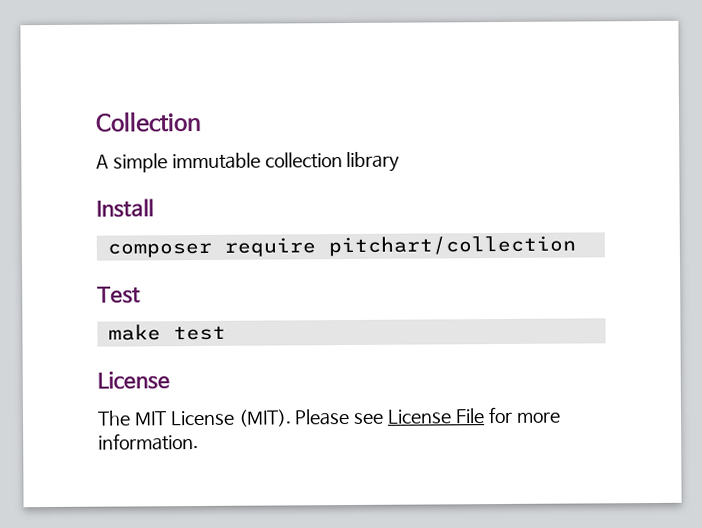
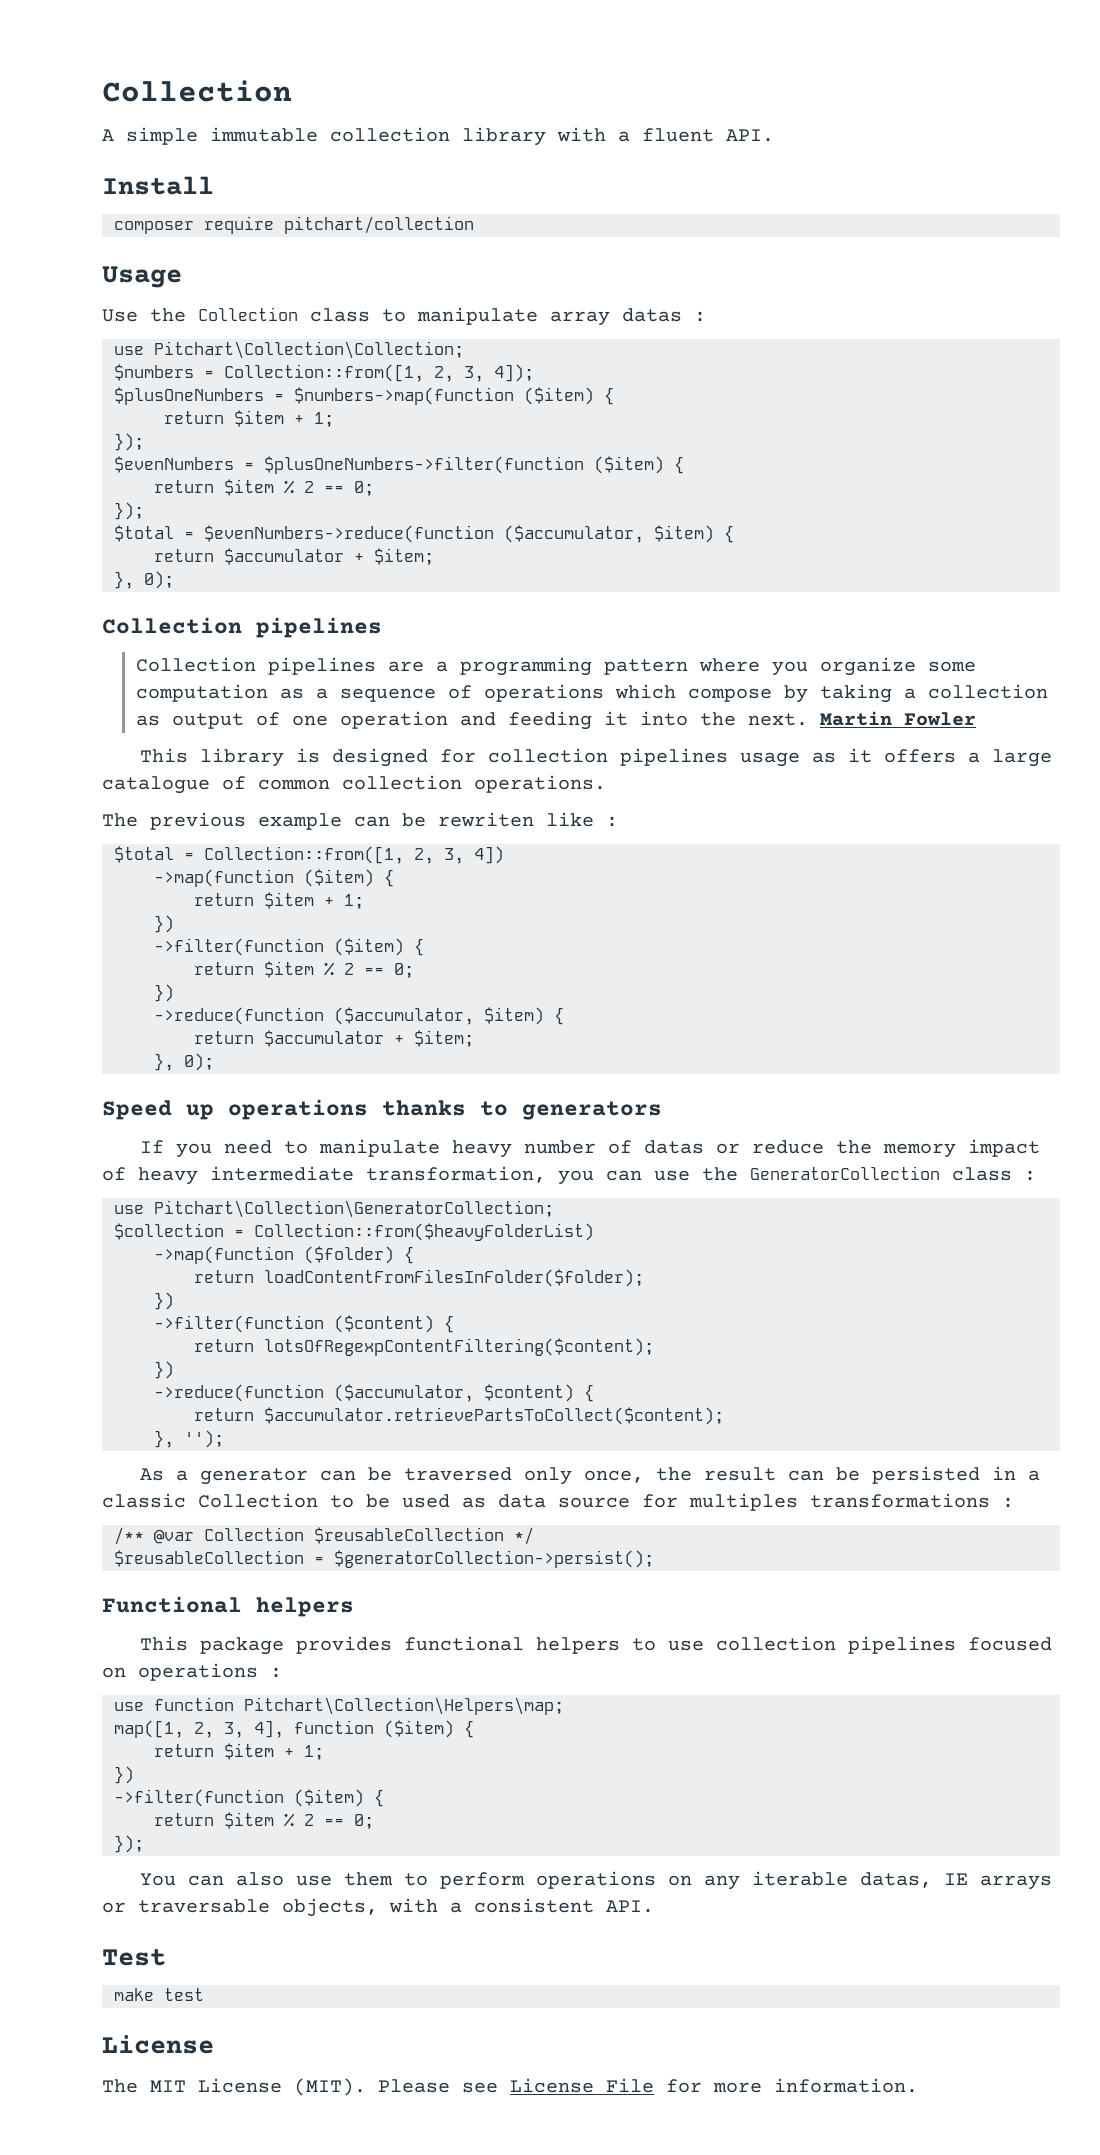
(401, 162) none -> [557,127,774,142] with a fluent API.
(576, 246) none -> [102,266,182,288] [102,307,706,326] [114,341,464,359] [114,364,534,382] [114,387,614,405] [164,410,334,427] [114,433,144,451] [114,456,684,474] [154,479,374,496] [114,502,144,520] [114,525,734,543] [154,548,434,565] [114,571,174,589] [102,617,382,638] [135,657,976,676] [135,684,1048,703] [135,711,976,730] [140,748,1053,767] [102,775,606,794] [102,812,618,830] [114,846,504,864] [154,869,394,887] [194,892,364,909] [154,915,174,933] [154,938,424,956] [194,961,414,978] [154,984,174,1002] [154,1007,564,1025] [194,1030,474,1047] [154,1053,214,1071] [102,1099,662,1120] [140,1139,1041,1158] [102,1166,1036,1185] [114,1200,554,1218] [114,1223,594,1241] [154,1246,414,1264] [194,1269,644,1287] [154,1292,174,1310] [154,1315,454,1333] [194,1338,654,1356] [154,1361,174,1379] [154,1384,594,1402] [194,1407,724,1425] [154,1430,224,1448] [140,1466,1041,1485] [102,1493,1014,1511] [114,1527,534,1545] [114,1550,654,1568] [102,1596,354,1617] [140,1636,1053,1655] [102,1663,282,1681] [114,1697,564,1715] [114,1720,474,1738] [154,1743,324,1760] [114,1766,134,1784] [114,1789,384,1807] [154,1812,374,1829] [114,1835,144,1853] [140,1871,1053,1890] [102,1898,654,1917] // Usage // Use the Collection class to manipulate array datas : // use Pitchart\Collection\Collection; // $numbers = Collection::from([1, 2, 3, 4]); // $plusOneNumbers = $numbers->map(function ($item) { // return $item + 1; // }); // $evenNumbers = $plusOneNumbers->filter(function ($item) { // return $item % 2 == 0; // }); // $total = $evenNumbers->reduce(function ($accumulator, $item) { // return $accumulator + $item; // }, 0); // Collection pipelines // Collection pipelines are a programming pattern where you organize some computation as a sequence of operations which compose by taking a collection as output of one operation and feeding it into the next. Martin Fowler // This library is designed for collection pipelines usage as it offers a large catalogue of common collection operations. // The previous example can be rewriten like : // $total = Collection::from([1, 2, 3, 4]) // ->map(function ($item) { // return $item + 1; // }) // ->filter(function ($item) { // return $item % 2 == 0; // }) // ->reduce(function ($accumulator, $item) { // return $accumulator + $item; // }, 0); // Speed up operations thanks to generators // If you need to manipulate heavy number of datas or reduce the memory impact of heavy intermediate transformation, you can use the GeneratorCollection class : // use Pitchart\Collection\GeneratorCollection; // $collection = Collection::from($heavyFolderList) // ->map(function ($folder) { // return loadContentFromFilesInFolder($folder); // }) // ->filter(function ($content) { // return lotsOfRegexpContentFiltering($content); // }) // ->reduce(function ($accumulator, $content) { // return $accumulator.retrievePartsToCollect($content); // }, ''); // As a generator can be traversed only once, the result can be persisted in a classic Collection to be used as data source for multiples transformations : // /** @var Collection $reusableCollection */ // $reusableCollection = $generatorCollection->persist(); // Functional helpers // This package provides functional helpers to use collection pipelines focused on operations : // use function Pitchart\Collection\Helpers\map; // map([1, 2, 3, 4], function ($item) { // return $item + 1; // }) // ->filter(function ($item) { // return $item % 2 == 0; // }); // You can also use them to perform operations on any iterable datas, IE arrays or traversable objects, with a consistent API.

